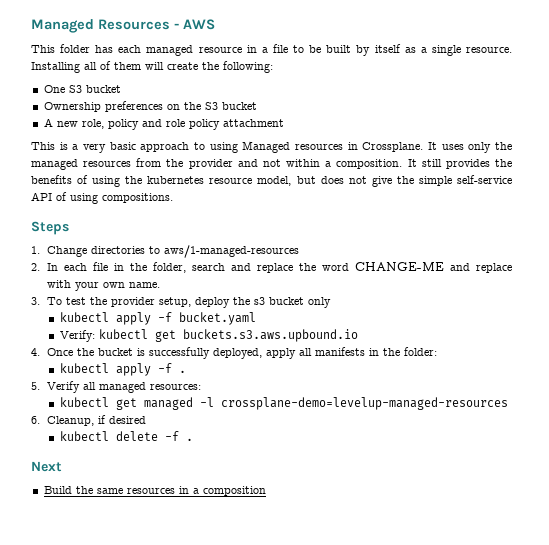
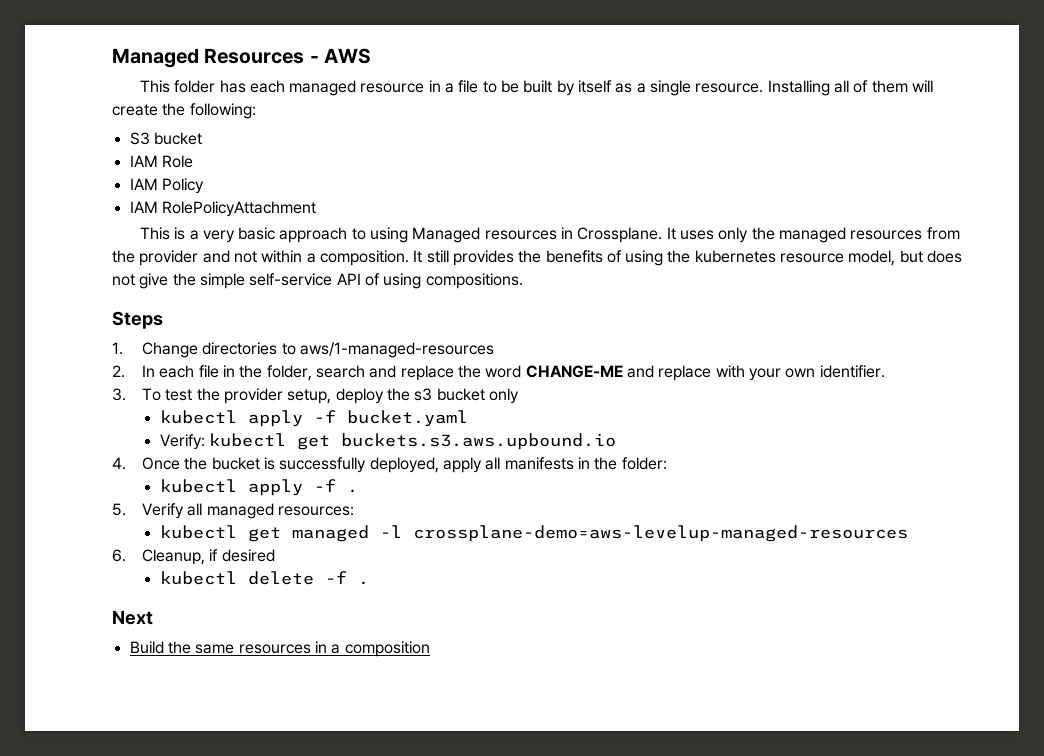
[43,85,121,93] [43,101,257,112] [43,118,284,130] One S3 bucket // Ownership preferences on the S3 bucket // A new role, policy and role policy attachment -> [129,132,202,145] [129,155,193,168] [129,178,204,194] [129,201,316,217] S3 bucket // IAM Role // IAM Policy // IAM RolePolicyAttachment
[128,282,160,288] name. -> [819,365,885,378] identifier.
[220,397,508,410] crossplane-demo=levelup-managed-resources -> [412,525,908,542] crossplane-demo=aws-levelup-managed-resources

